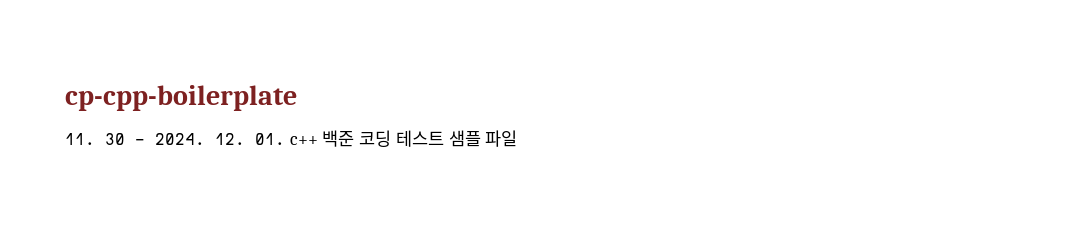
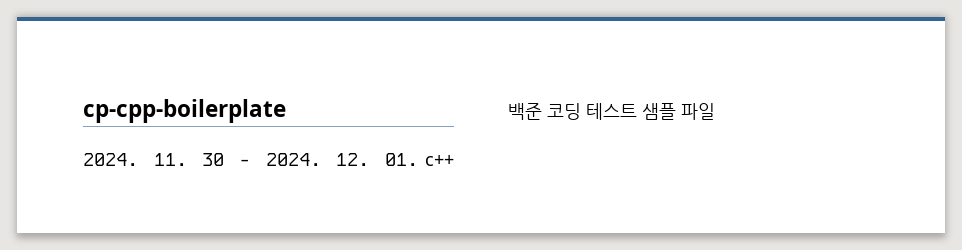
(297, 98) none -> [83,153,138,166] 2024.

